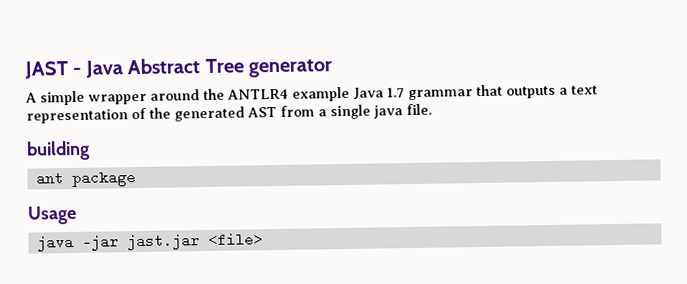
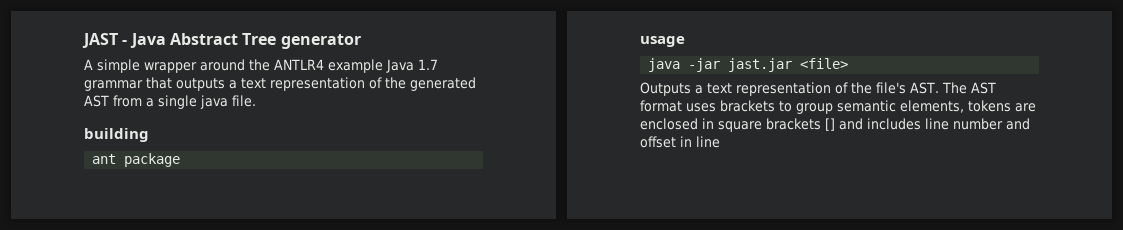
[27,205,77,225] Usage -> [640,36,685,47] usage
(263, 240) none -> [640,82,996,96] [640,100,1036,114] [640,118,1030,132] [640,136,720,148] // Outputs a text representation of the file's AST. The AST format uses brackets to group semantic elements, tokens are enclosed in square brackets [] and includes line number and offset in line

